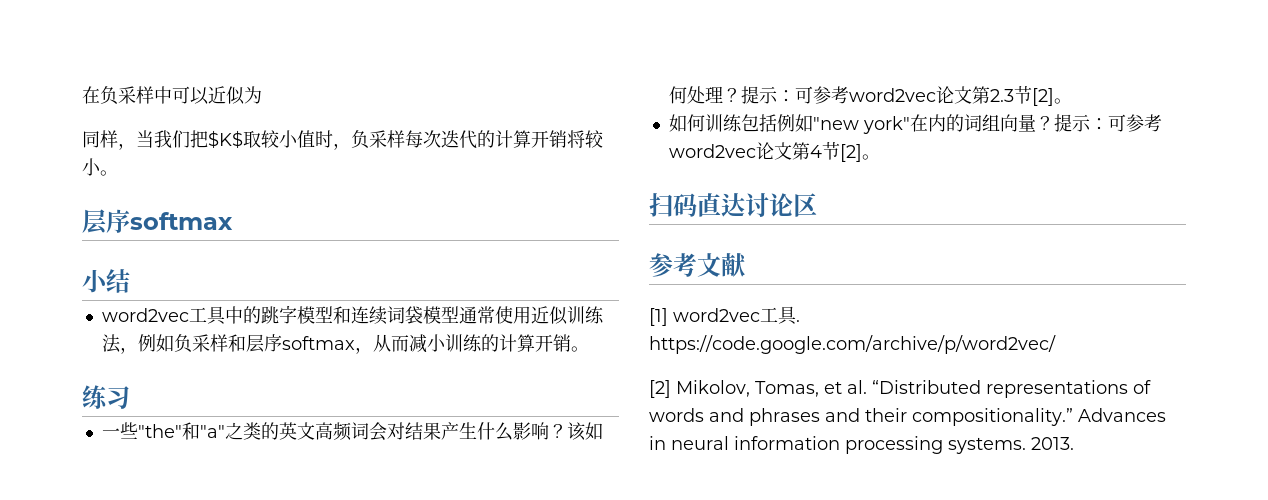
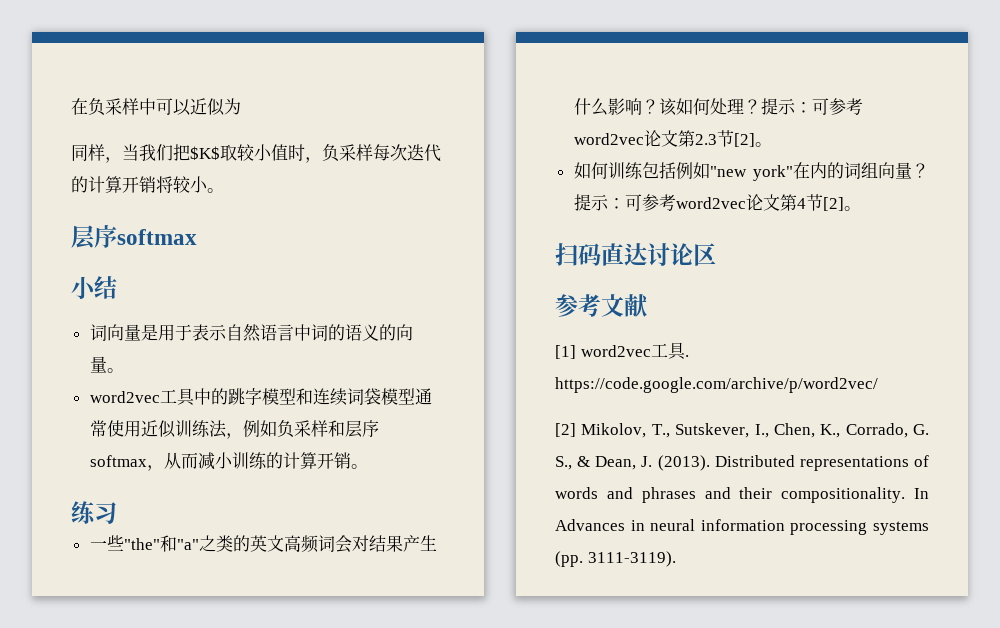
(130, 281) none -> [89,324,413,342] [89,356,124,373] // 词向量是用于表示自然语言中词的语义的向量。
[755,380,981,397] Tomas, et al. “Distributed -> [651,423,929,438] [555,455,795,471] T., Sutskever, I., Chen, K., Corrado, G. S., & Dean, J. (2013). Distributed
[912,408,1073,426] compositionality.” -> [781,487,929,503] compositionality. In
[948,437,1074,454] systems. 2013. -> [873,521,929,535] [555,551,676,567] systems (pp. 3111-3119).

